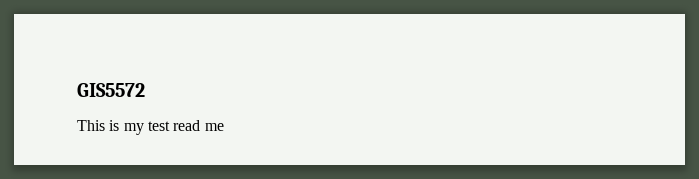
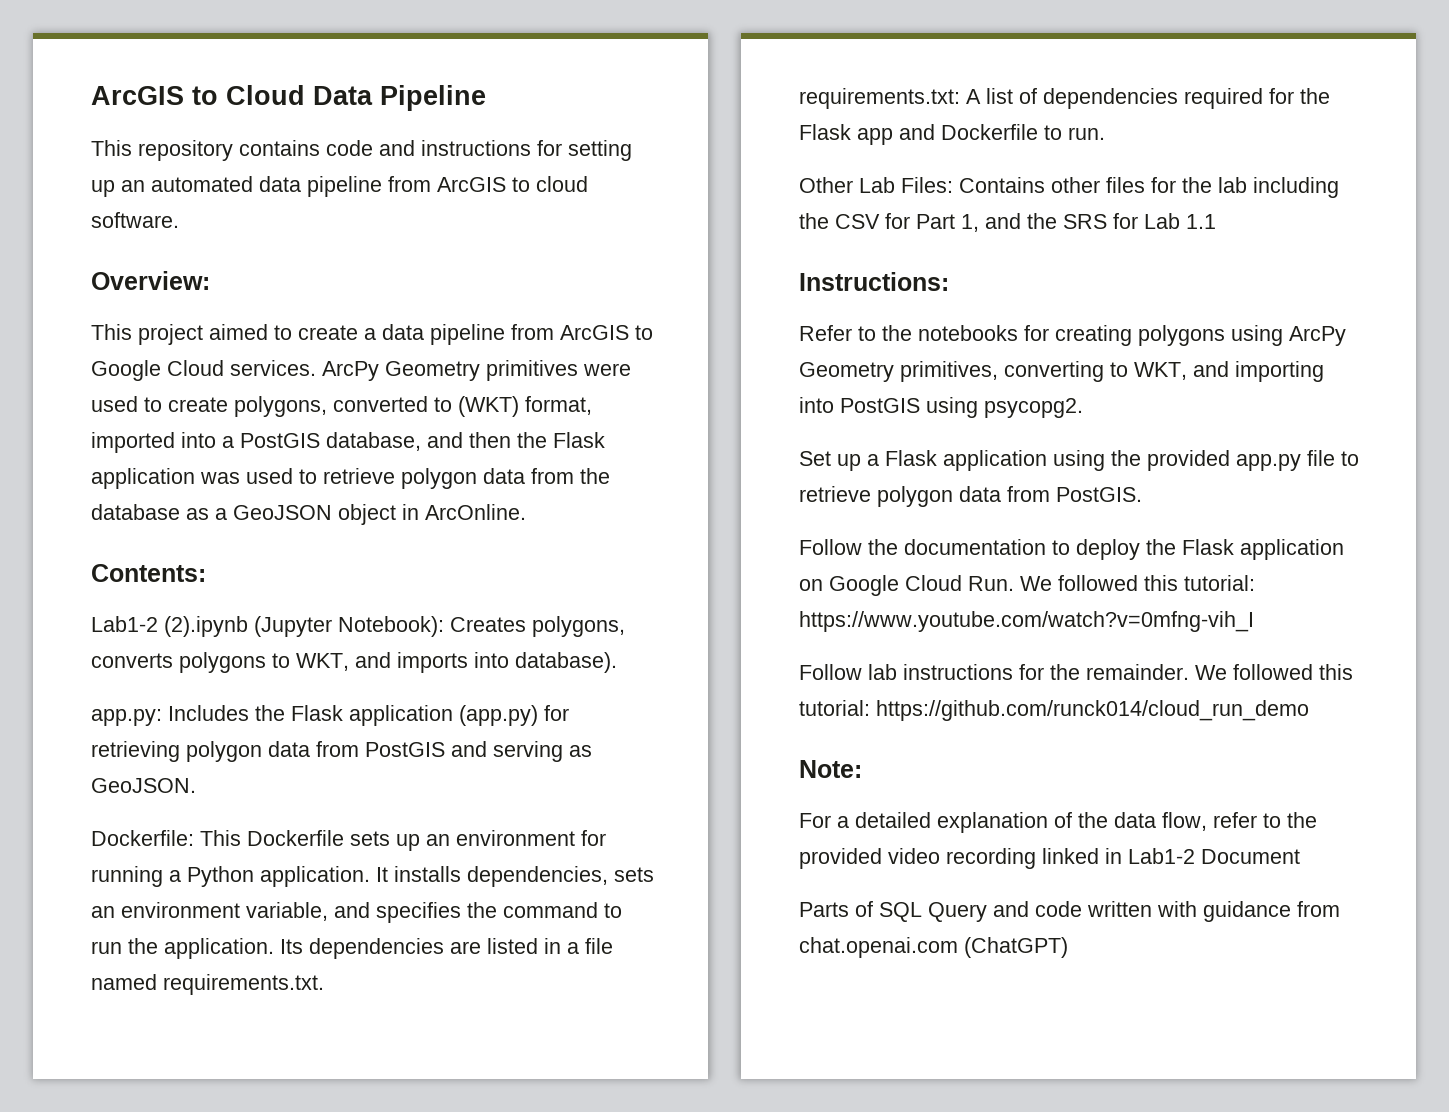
[77,83,145,97] [77,120,224,135] GIS5572 // This is my test read me -> [91,85,486,111] [91,140,632,161] [91,176,588,197] [91,212,179,228] [91,271,210,290] [91,324,653,345] [91,360,631,381] [91,396,592,417] [91,432,605,453] [91,468,610,489] [91,504,526,525] [91,564,206,582] [91,616,625,637] [91,652,617,673] [91,705,569,726] [91,741,592,762] [91,778,196,793] [91,830,606,851] [91,866,654,887] [91,902,622,923] [91,938,613,959] [91,974,324,995] [799,88,1330,109] [799,124,1105,145] [799,177,1339,198] [799,213,1216,232] [799,272,949,291] [799,325,1346,346] [799,361,1324,382] [799,397,1083,418] [799,450,1359,471] [799,486,1142,507] [799,539,1344,560] [799,575,1255,596] [799,611,1254,632] [799,664,1353,680] [799,700,1309,721] [799,760,862,778] [799,812,1317,833] [799,848,1300,869] [799,901,1340,922] [799,937,1068,958] ArcGIS to Cloud Data Pipeline // This repository contains code and instructions for setting up an automated data pipeline from ArcGIS to cloud software. // Overview: // This project aimed to create a data pipeline from ArcGIS to Google Cloud services. ArcPy Geometry primitives were used to create polygons, converted to (WKT) format, imported into a PostGIS database, and then the Flask application was used to retrieve polygon data from the database as a GeoJSON object in ArcOnline. // Contents: // Lab1-2 (2).ipynb (Jupyter Notebook): Creates polygons, converts polygons to WKT, and imports into database). // app.py: Includes the Flask application (app.py) for retrieving polygon data from PostGIS and serving as GeoJSON. // Dockerfile: This Dockerfile sets up an environment for running a Python application. It installs dependencies, sets an environment variable, and specifies the command to run the application. Its dependencies are listed in a file named requirements.txt. // requirements.txt: A list of dependencies required for the Flask app and Dockerfile to run. // Other Lab Files: Contains other files for the lab including the CSV for Part 1, and the SRS for Lab 1.1 // Instructions: // Refer to the notebooks for creating polygons using ArcPy Geometry primitives, converting to WKT, and importing into PostGIS using psycopg2. // Set up a Flask application using the provided app.py file to retrieve polygon data from PostGIS. // Follow the documentation to deploy the Flask application on Google Cloud Run. We followed this tutorial: https://www.youtube.com/watch?v=0mfng-vih_I // Follow lab instructions for the remainder. We followed this tutorial: https://github.com/runck014/cloud_run_demo // Note: // For a detailed explanation of the data flow, refer to the provided video recording linked in Lab1-2 Document // Parts of SQL Query and code written with guidance from chat.openai.com (ChatGPT)

